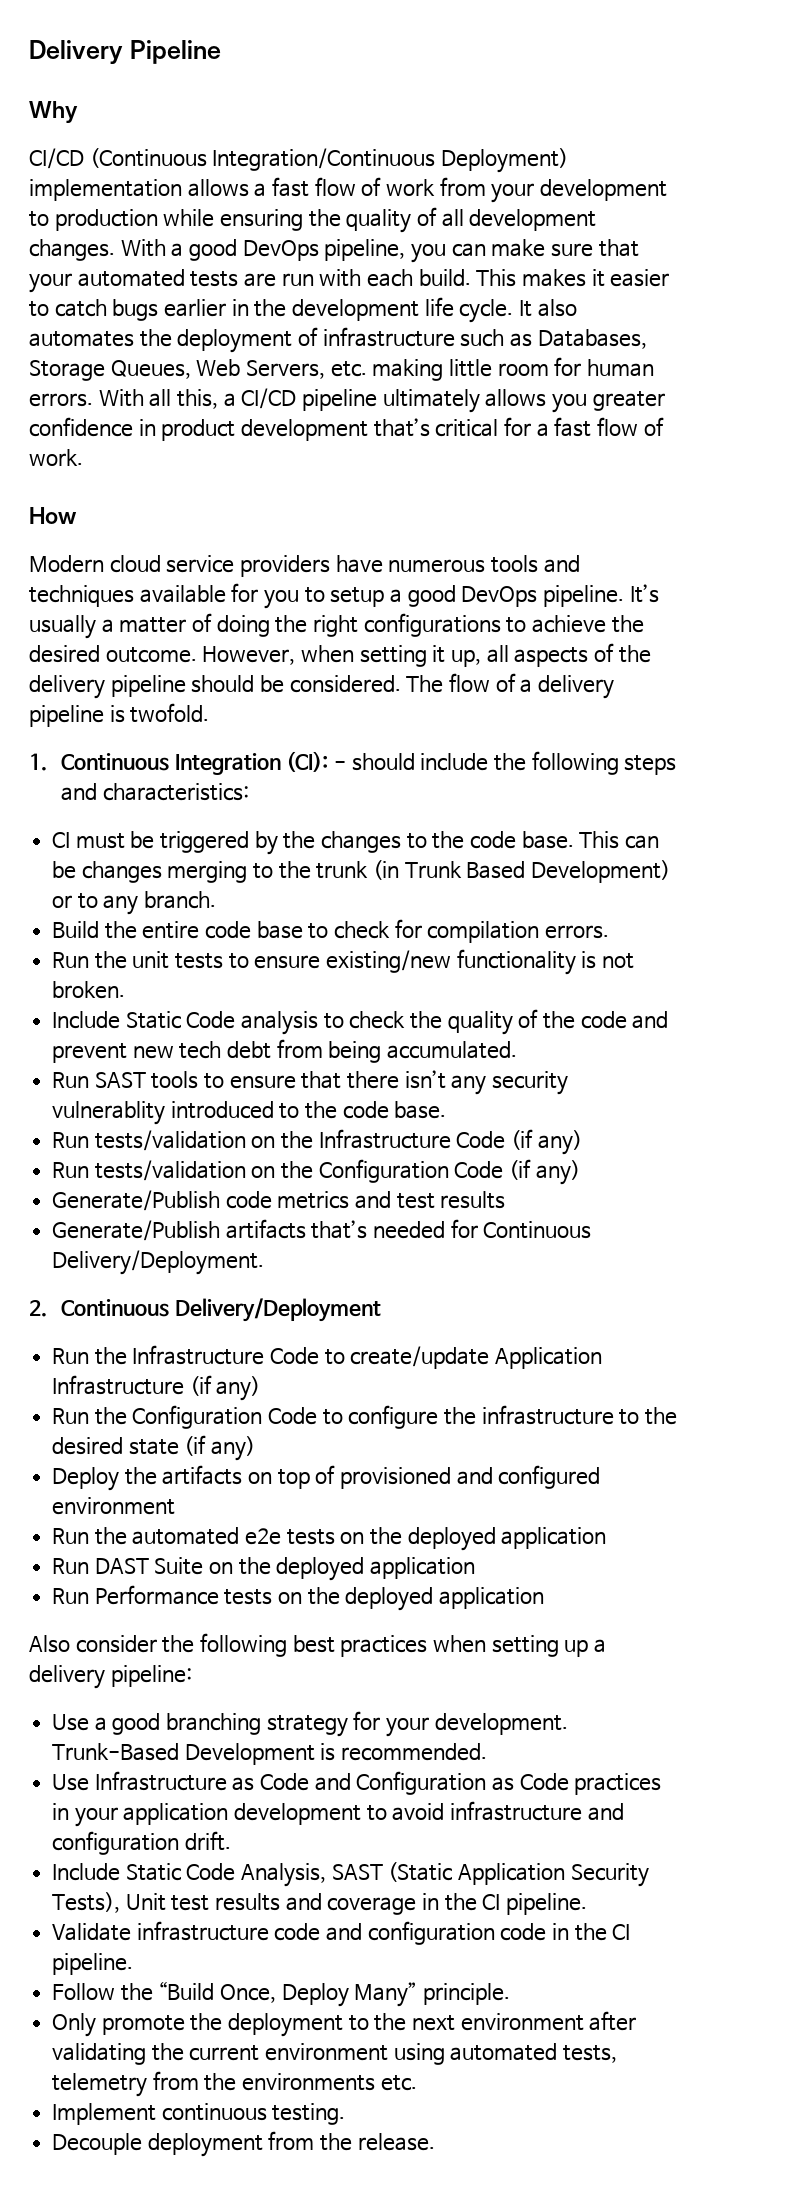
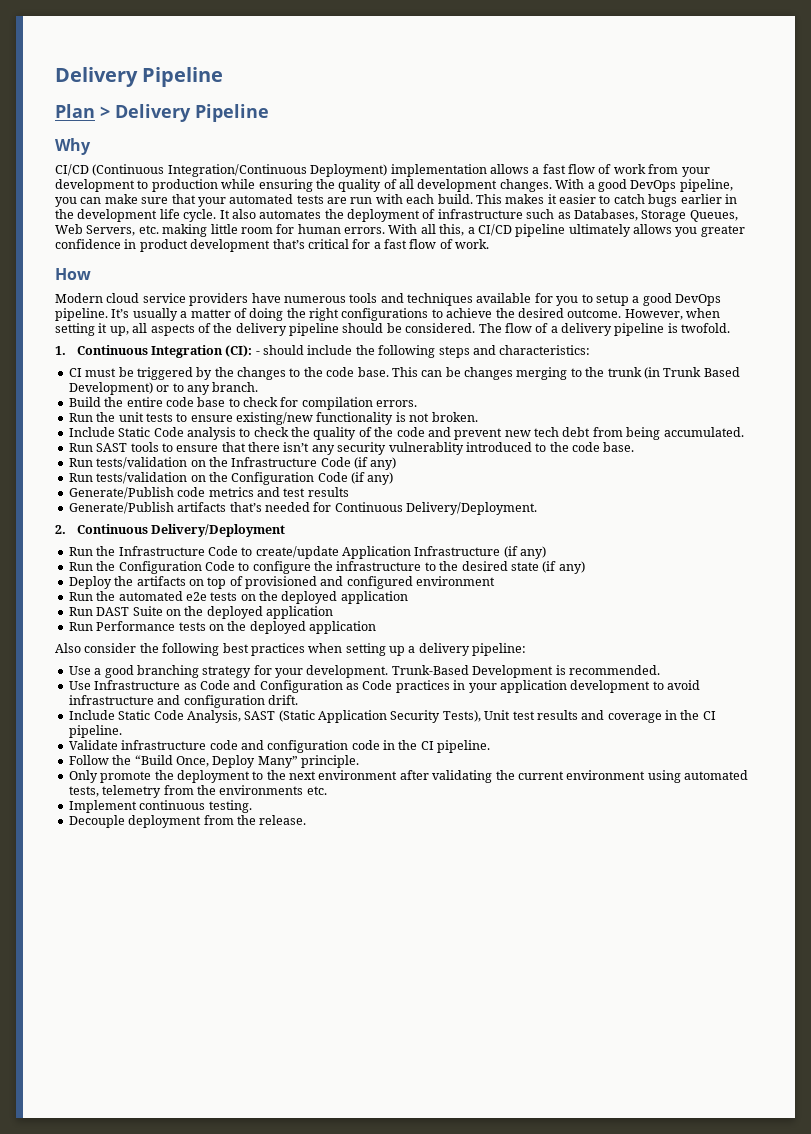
[29,40,221,64] Delivery Pipeline -> [55,67,224,87] [55,104,269,122] Delivery Pipeline // Plan > Delivery Pipeline

